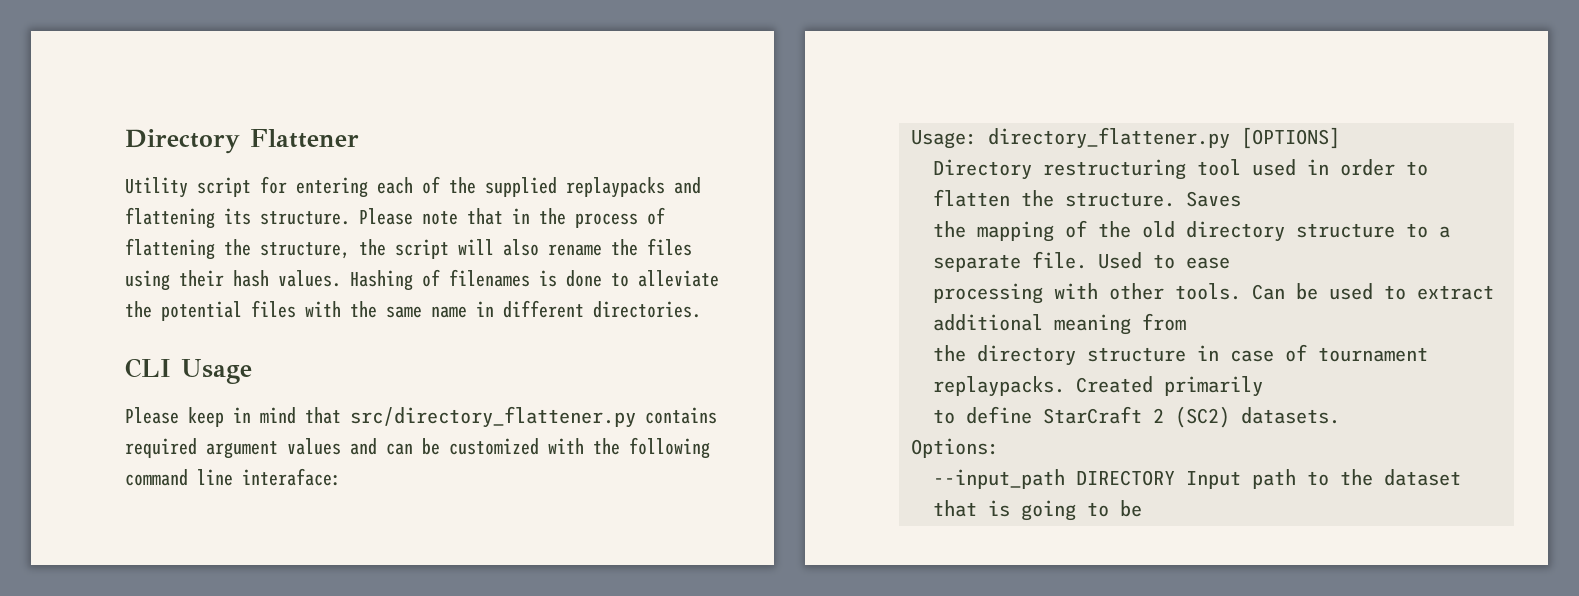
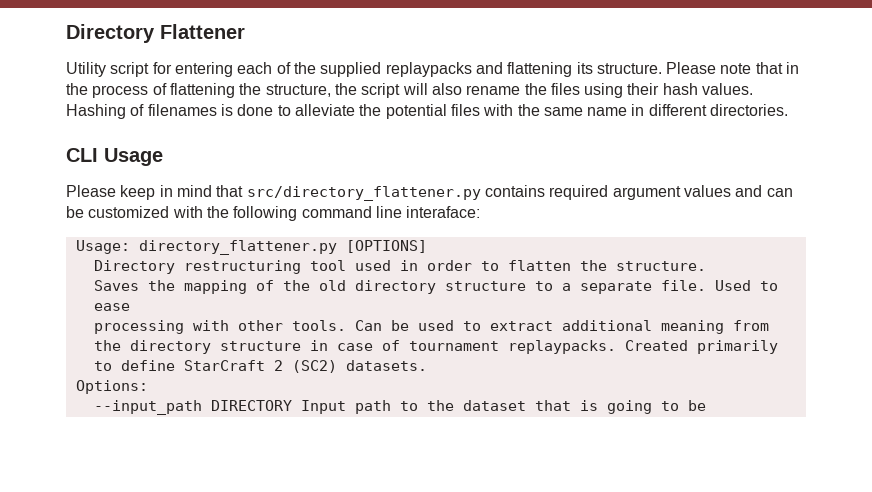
(1175, 199) none -> (706, 266) //
(1241, 199) // -> (139, 285) none

